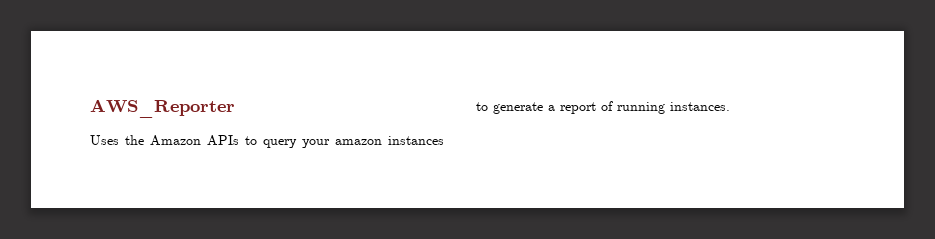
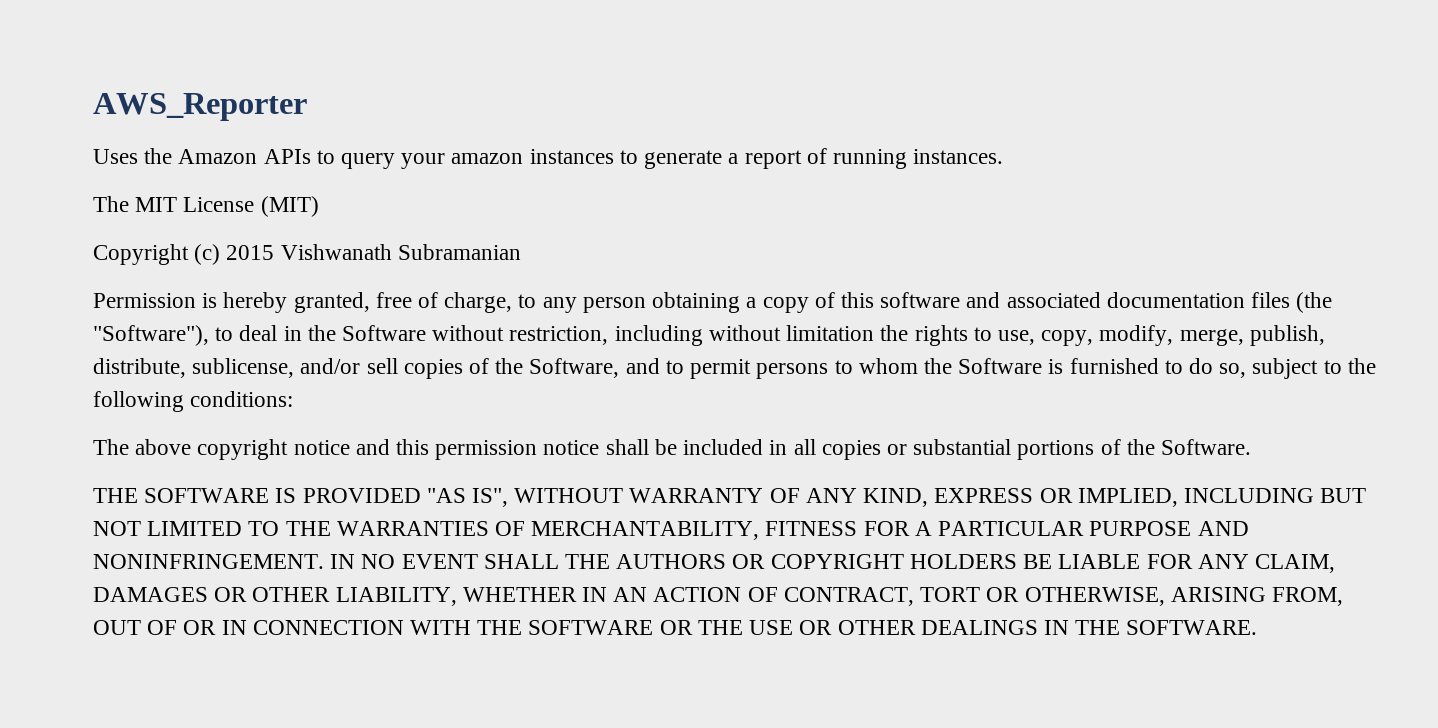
(730, 106) none -> [93,196,319,217] [93,244,521,265] [93,292,1333,313] [93,325,1325,346] [93,358,1376,379] [93,391,294,412] [93,439,1251,460] [93,488,1367,507] [93,521,1249,540] [93,554,1335,573] [93,587,1343,606] [93,620,1258,635] // The MIT License (MIT) // Copyright (c) 2015 Vishwanath Subramanian // Permission is hereby granted, free of charge, to any person obtaining a copy of this software and associated documentation files (the "Software"), to deal in the Software without restriction, including without limitation the rights to use, copy, modify, merge, publish, distribute, sublicense, and/or sell copies of the Software, and to permit persons to whom the Software is furnished to do so, subject to the following conditions: // The above copyright notice and this permission notice shall be included in all copies or substantial portions of the Software. // THE SOFTWARE IS PROVIDED "AS IS", WITHOUT WARRANTY OF ANY KIND, EXPRESS OR IMPLIED, INCLUDING BUT NOT LIMITED TO THE WARRANTIES OF MERCHANTABILITY, FITNESS FOR A PARTICULAR PURPOSE AND NONINFRINGEMENT. IN NO EVENT SHALL THE AUTHORS OR COPYRIGHT HOLDERS BE LIABLE FOR ANY CLAIM, DAMAGES OR OTHER LIABILITY, WHETHER IN AN ACTION OF CONTRACT, TORT OR OTHERWISE, ARISING FROM, OUT OF OR IN CONNECTION WITH THE SOFTWARE OR THE USE OR OTHER DEALINGS IN THE SOFTWARE.

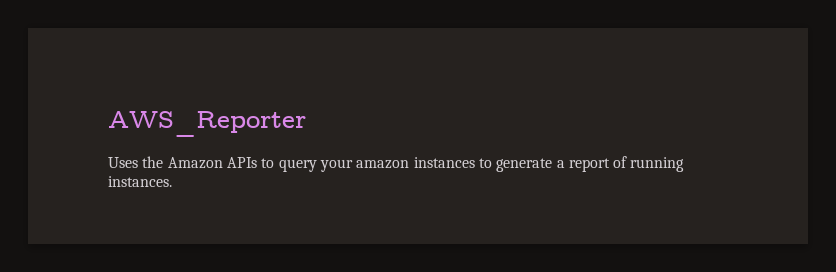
[93,196,319,217] [93,244,521,265] [93,292,1333,313] [93,325,1325,346] [93,358,1376,379] [93,391,294,412] [93,439,1251,460] [93,488,1367,507] [93,521,1249,540] [93,554,1335,573] [93,587,1343,606] [93,620,1258,635] // The MIT License (MIT) // Copyright (c) 2015 Vishwanath Subramanian // Permission is hereby granted, free of charge, to any person obtaining a copy of this software and associated documentation files (the "Software"), to deal in the Software without restriction, including without limitation the rights to use, copy, modify, merge, publish, distribute, sublicense, and/or sell copies of the Software, and to permit persons to whom the Software is furnished to do so, subject to the following conditions: // The above copyright notice and this permission notice shall be included in all copies or substantial portions of the Software. // THE SOFTWARE IS PROVIDED "AS IS", WITHOUT WARRANTY OF ANY KIND, EXPRESS OR IMPLIED, INCLUDING BUT NOT LIMITED TO THE WARRANTIES OF MERCHANTABILITY, FITNESS FOR A PARTICULAR PURPOSE AND NONINFRINGEMENT. IN NO EVENT SHALL THE AUTHORS OR COPYRIGHT HOLDERS BE LIABLE FOR ANY CLAIM, DAMAGES OR OTHER LIABILITY, WHETHER IN AN ACTION OF CONTRACT, TORT OR OTHERWISE, ARISING FROM, OUT OF OR IN CONNECTION WITH THE SOFTWARE OR THE USE OR OTHER DEALINGS IN THE SOFTWARE. -> (172, 181) none

